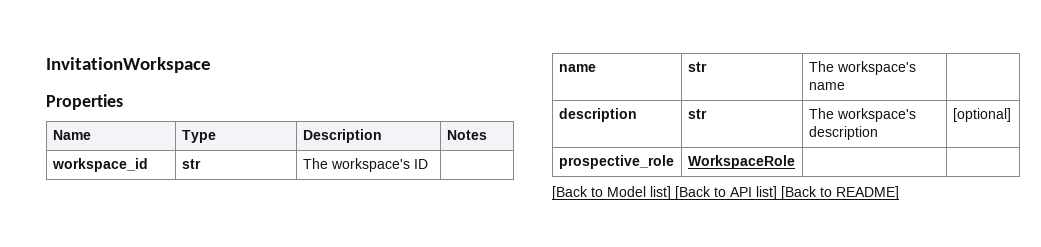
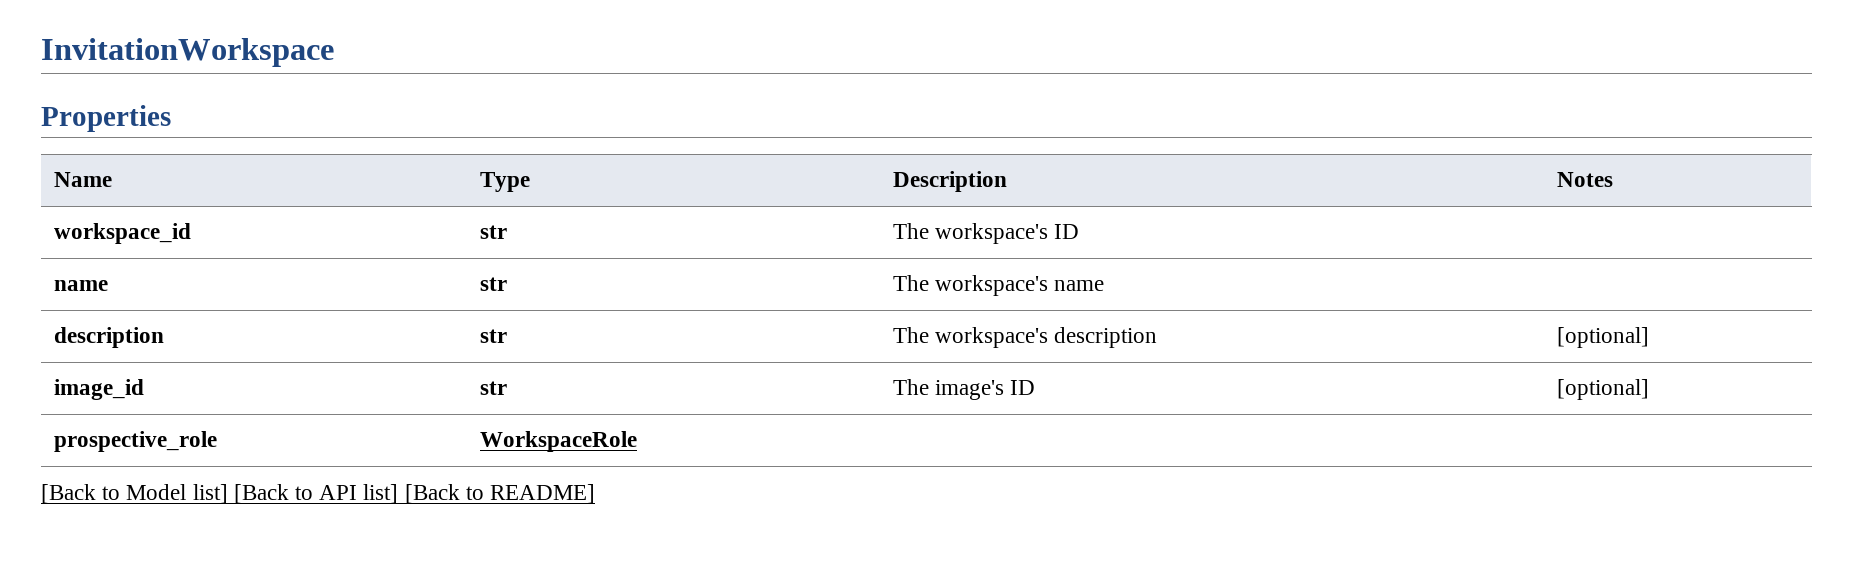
(1011, 115) none -> [53,379,144,400] [479,381,507,395] [892,379,1036,400] [1556,379,1649,400] // image_id | str | The image's ID | [optional]

